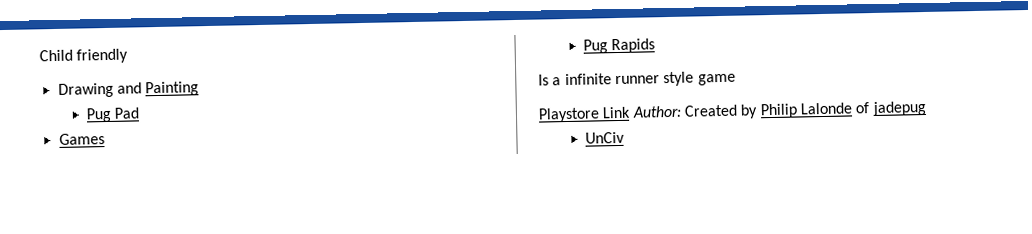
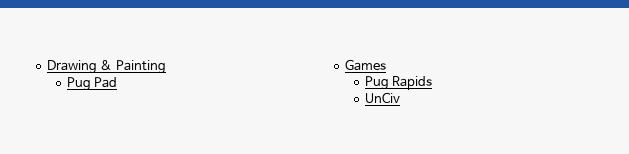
[39,48,129,64] [57,82,142,98] Child friendly // Drawing and -> [46,60,113,74] Drawing &
[538,71,736,87] [538,100,927,123] // Is a infinite runner style game // Playstore Link Author: Created by Philip Lalonde of jadepug -> (433, 83) none

